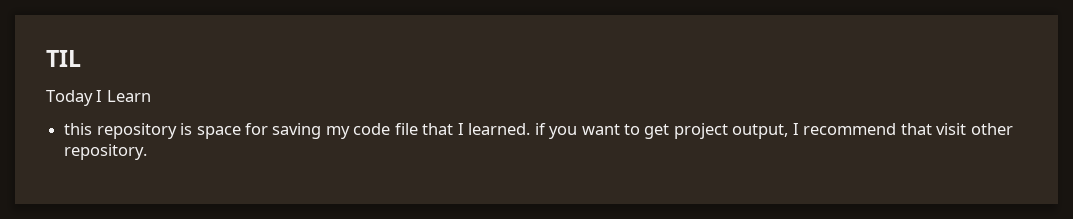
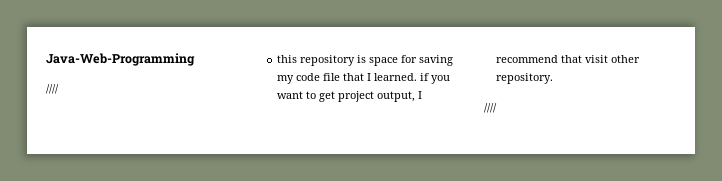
[46,50,81,67] [46,90,151,106] TIL // Today I Learn -> [46,53,195,66] [46,84,59,94] Java-Web-Programming // ////
(148, 152) none -> [484,103,497,113] // ////

